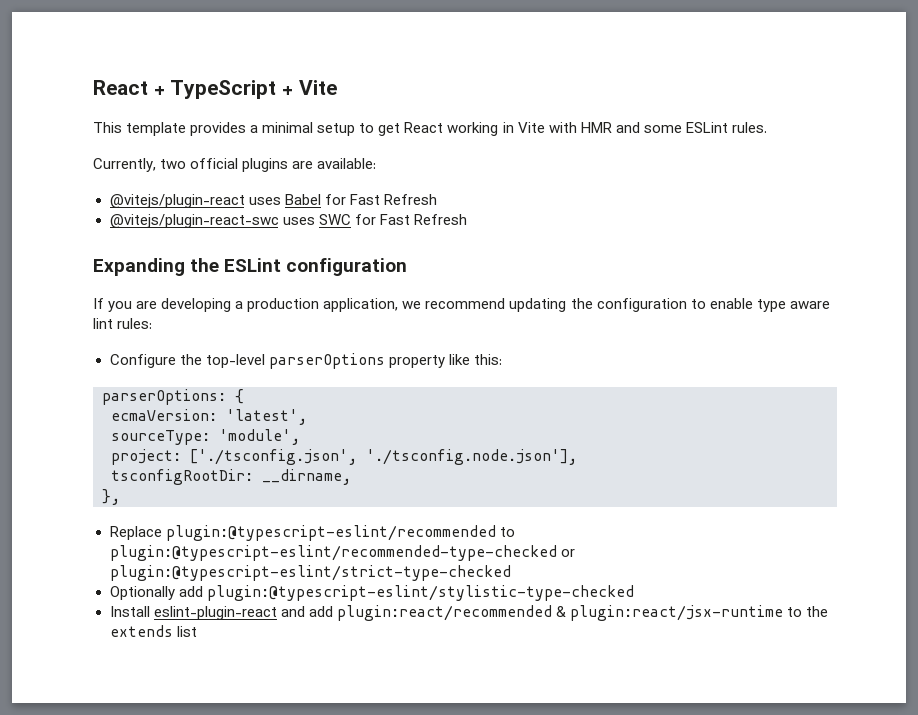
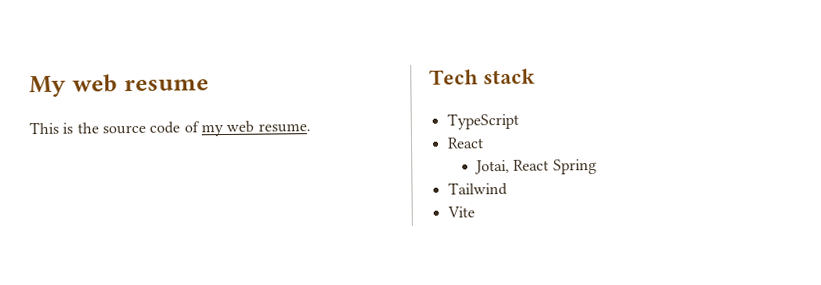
[93,80,337,99] [93,122,767,136] [93,158,377,172] [109,194,437,208] [109,214,467,228] [93,258,408,276] [93,298,830,312] [93,318,153,329] [109,353,502,369] [102,389,244,405] [111,409,307,425] [111,429,300,445] [111,449,577,465] [111,469,351,485] [102,489,120,505] [109,525,515,541] [109,545,575,561] [109,565,511,581] [109,585,634,601] [109,605,828,621] [109,625,197,637] React + TypeScript + Vite // This template provides a minimal setup to get React working in Vite with HMR and some ESLint rules. // Currently, two official plugins are available: // @vitejs/plugin-react uses Babel for Fast Refresh // @vitejs/plugin-react-swc uses SWC for Fast Refresh // Expanding the ESLint configuration // If you are developing a production application, we recommend updating the configuration to enable type aware lint rules: // Configure the top-level parserOptions property like this: // parserOptions: { // ecmaVersion: 'latest', // sourceType: 'module', // project: ['./tsconfig.json', './tsconfig.node.json'], // tsconfigRootDir: __dirname, // }, // Replace plugin:@typescript-eslint/recommended to plugin:@typescript-eslint/recommended-type-checked or plugin:@typescript-eslint/strict-type-checked // Optionally add plugin:@typescript-eslint/stylistic-type-checked // Install eslint-plugin-react and add plugin:react/recommended & plugin:react/jsx-runtime to the extends list -> [29,74,209,98] [29,120,311,137] [429,68,535,85] [446,112,519,130] [446,137,484,149] [474,158,597,175] [447,181,508,196] [446,206,475,218] My web resume // This is the source code of my web resume. // Tech stack // TypeScript // React // Jotai, React Spring // Tailwind // Vite

